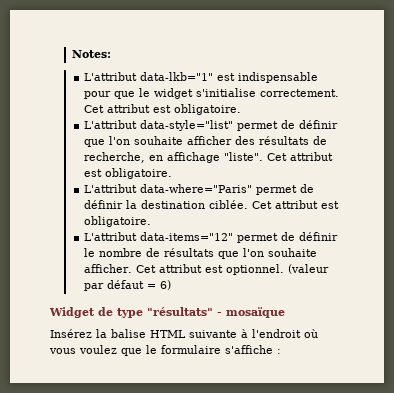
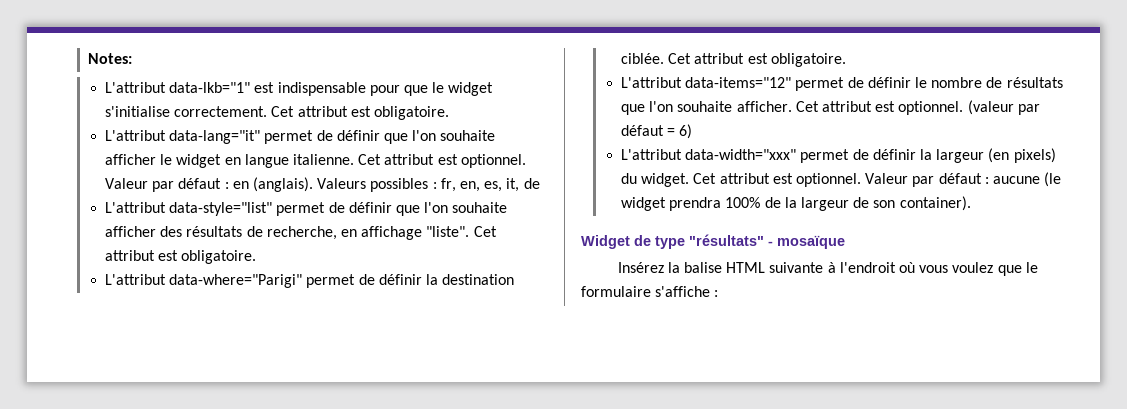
(242, 109) none -> [105,130,496,144] [105,154,526,168] [105,177,540,192] // L'attribut data-lang="it" permet de définir que l'on souhaite afficher le widget en langue italienne. Cet attribut est optionnel. Valeur par défaut : en (anglais). Valeurs possibles : fr, en, es, it, de
[140,184,253,193] data-where="Paris" -> [169,274,303,288] data-where="Parigi"
(172, 285) none -> [621,148,1056,163] [621,172,1062,187] [621,196,971,211] // L'attribut data-width="xxx" permet de définir la largeur (en pixels) du widget. Cet attribut est optionnel. Valeur par défaut : aucune (le widget prendra 100% de la largeur de son container).

